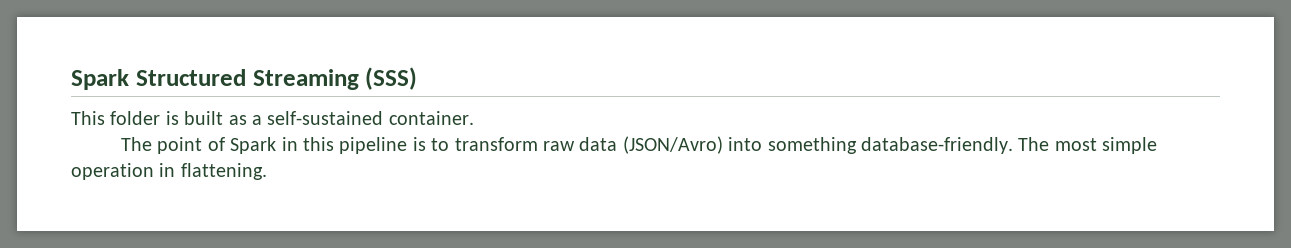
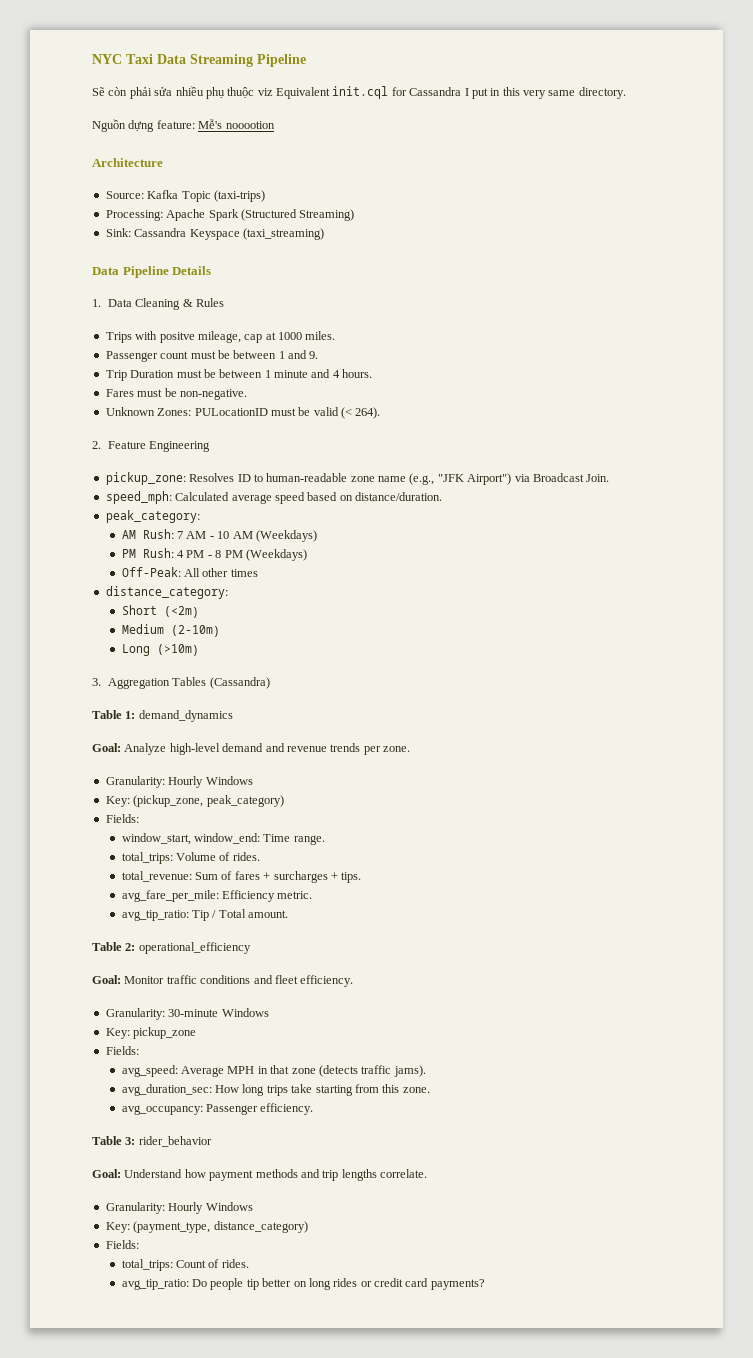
[71,67,418,90] [71,111,474,125] [120,136,1158,154] [71,163,267,180] Spark Structured Streaming (SSS) // This folder is built as a self-sustained container. // The point of Spark in this pipeline is to transform raw data (JSON/Avro) into something database-friendly. The most simple operation in flattening. -> [92,54,306,67] [92,86,626,99] [92,119,275,132] [92,158,163,167] [105,190,265,202] [105,209,355,221] [105,228,324,240] [92,266,212,278] [92,298,225,310] [105,331,336,343] [105,350,319,362] [105,369,373,381] [105,388,247,400] [105,407,381,419] [92,441,211,452] [105,472,610,485] [105,491,442,504] [105,510,200,523] [121,529,317,542] [121,548,307,561] [121,567,258,577] [105,586,228,599] [121,605,199,618] [121,624,220,637] [121,644,199,656] [92,677,270,689] [92,710,233,722] [92,743,410,755] [105,776,253,788] [105,795,284,807] [105,814,139,823] [121,833,325,845] [121,852,260,864] [121,871,362,883] [121,890,313,902] [121,909,289,921] [92,942,251,954] [92,975,354,987] [105,1008,269,1020] [105,1027,197,1039] [105,1046,139,1055] [121,1065,426,1077] [121,1084,430,1096] [121,1103,314,1115] [92,1136,212,1147] [92,1169,427,1181] [105,1202,253,1214] [105,1221,308,1233] [105,1240,139,1249] [121,1259,249,1271] [121,1278,485,1290] NYC Taxi Data Streaming Pipeline // Sẽ còn phải sửa nhiều phụ thuộc viz Equivalent init.cql for Cassandra I put in this very same directory. // Nguồn dựng feature: Mễ's nooootion // Architecture // Source: Kafka Topic (taxi-trips) // Processing: Apache Spark (Structured Streaming) // Sink: Cassandra Keyspace (taxi_streaming) // Data Pipeline Details // 1. Data Cleaning & Rules // Trips with positve mileage, cap at 1000 miles. // Passenger count must be between 1 and 9. // Trip Duration must be between 1 minute and 4 hours. // Fares must be non-negative. // Unknown Zones: PULocationID must be valid (< 264). // 2. Feature Engineering // pickup_zone: Resolves ID to human-readable zone name (e.g., "JFK Airport") via Broadcast Join. // speed_mph: Calculated average speed based on distance/duration. // peak_category: // AM Rush: 7 AM - 10 AM (Weekdays) // PM Rush: 4 PM - 8 PM (Weekdays) // Off-Peak: All other times // distance_category: // Short (<2m) // Medium (2-10m) // Long (>10m) // 3. Aggregation Tables (Cassandra) // Table 1: demand_dynamics // Goal: Analyze high-level demand and revenue trends per zone. // Granularity: Hourly Windows // Key: (pickup_zone, peak_category) // Fields: // window_start, window_end: Time range. // total_trips: Volume of rides. // total_revenue: Sum of fares + surcharges + tips. // avg_fare_per_mile: Efficiency metric. // avg_tip_ratio: Tip / Total amount. // Table 2: operational_efficiency // Goal: Monitor traffic conditions and fleet efficiency. // Granularity: 30-minute Windows // Key: pickup_zone // Fields: // avg_speed: Average MPH in that zone (detects traffic jams). // avg_duration_sec: How long trips take starting from this zone. // avg_occupancy: Passenger efficiency. // Table 3: rider_behavior // Goal: Understand how payment methods and trip lengths correlate. // Granularity: Hourly Windows // Key: (payment_type, distance_category) // Fields: // total_trips: Count of rides. // avg_tip_ratio: Do people tip better on long rides or credit card payments?

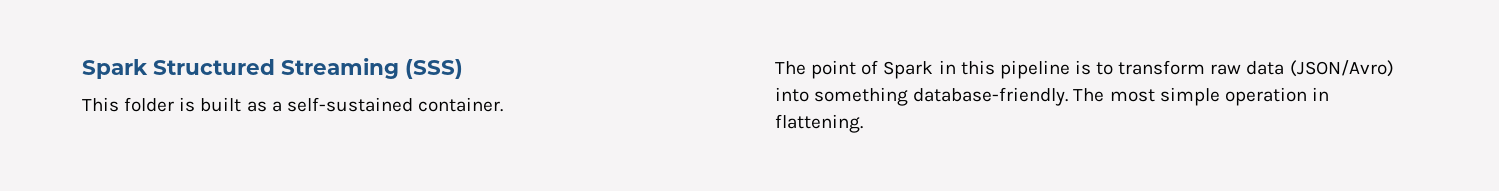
[92,54,306,67] [92,86,626,99] [92,119,275,132] [92,158,163,167] [105,190,265,202] [105,209,355,221] [105,228,324,240] [92,266,212,278] [92,298,225,310] [105,331,336,343] [105,350,319,362] [105,369,373,381] [105,388,247,400] [105,407,381,419] [92,441,211,452] [105,472,610,485] [105,491,442,504] [105,510,200,523] [121,529,317,542] [121,548,307,561] [121,567,258,577] [105,586,228,599] [121,605,199,618] [121,624,220,637] [121,644,199,656] [92,677,270,689] [92,710,233,722] [92,743,410,755] [105,776,253,788] [105,795,284,807] [105,814,139,823] [121,833,325,845] [121,852,260,864] [121,871,362,883] [121,890,313,902] [121,909,289,921] [92,942,251,954] [92,975,354,987] [105,1008,269,1020] [105,1027,197,1039] [105,1046,139,1055] [121,1065,426,1077] [121,1084,430,1096] [121,1103,314,1115] [92,1136,212,1147] [92,1169,427,1181] [105,1202,253,1214] [105,1221,308,1233] [105,1240,139,1249] [121,1259,249,1271] [121,1278,485,1290] NYC Taxi Data Streaming Pipeline // Sẽ còn phải sửa nhiều phụ thuộc viz Equivalent init.cql for Cassandra I put in this very same directory. // Nguồn dựng feature: Mễ's nooootion // Architecture // Source: Kafka Topic (taxi-trips) // Processing: Apache Spark (Structured Streaming) // Sink: Cassandra Keyspace (taxi_streaming) // Data Pipeline Details // 1. Data Cleaning & Rules // Trips with positve mileage, cap at 1000 miles. // Passenger count must be between 1 and 9. // Trip Duration must be between 1 minute and 4 hours. // Fares must be non-negative. // Unknown Zones: PULocationID must be valid (< 264). // 2. Feature Engineering // pickup_zone: Resolves ID to human-readable zone name (e.g., "JFK Airport") via Broadcast Join. // speed_mph: Calculated average speed based on distance/duration. // peak_category: // AM Rush: 7 AM - 10 AM (Weekdays) // PM Rush: 4 PM - 8 PM (Weekdays) // Off-Peak: All other times // distance_category: // Short (<2m) // Medium (2-10m) // Long (>10m) // 3. Aggregation Tables (Cassandra) // Table 1: demand_dynamics // Goal: Analyze high-level demand and revenue trends per zone. // Granularity: Hourly Windows // Key: (pickup_zone, peak_category) // Fields: // window_start, window_end: Time range. // total_trips: Volume of rides. // total_revenue: Sum of fares + surcharges + tips. // avg_fare_per_mile: Efficiency metric. // avg_tip_ratio: Tip / Total amount. // Table 2: operational_efficiency // Goal: Monitor traffic conditions and fleet efficiency. // Granularity: 30-minute Windows // Key: pickup_zone // Fields: // avg_speed: Average MPH in that zone (detects traffic jams). // avg_duration_sec: How long trips take starting from this zone. // avg_occupancy: Passenger efficiency. // Table 3: rider_behavior // Goal: Understand how payment methods and trip lengths correlate. // Granularity: Hourly Windows // Key: (payment_type, distance_category) // Fields: // total_trips: Count of rides. // avg_tip_ratio: Do people tip better on long rides or credit card payments? -> [82,58,463,79] [82,97,503,112] [775,60,1394,79] [775,87,1329,106] [775,114,863,133] Spark Structured Streaming (SSS) // This folder is built as a self-sustained container. // The point of Spark in this pipeline is to transform raw data (JSON/Avro) into something database-friendly. The most simple operation in flattening.

